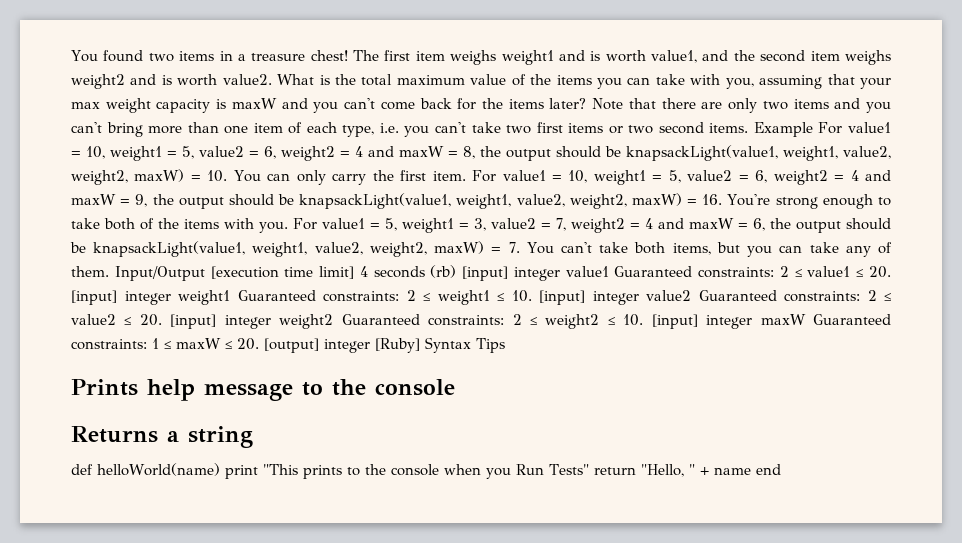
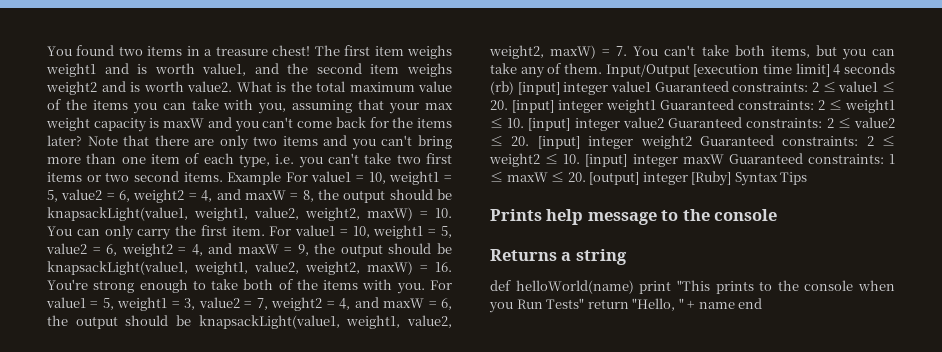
[355,146,363,157] 4 -> [201,190,213,202] 4,
[850,170,859,181] 4 -> [191,244,203,256] 4,
[645,218,653,229] 4 -> [339,298,351,310] 4,

